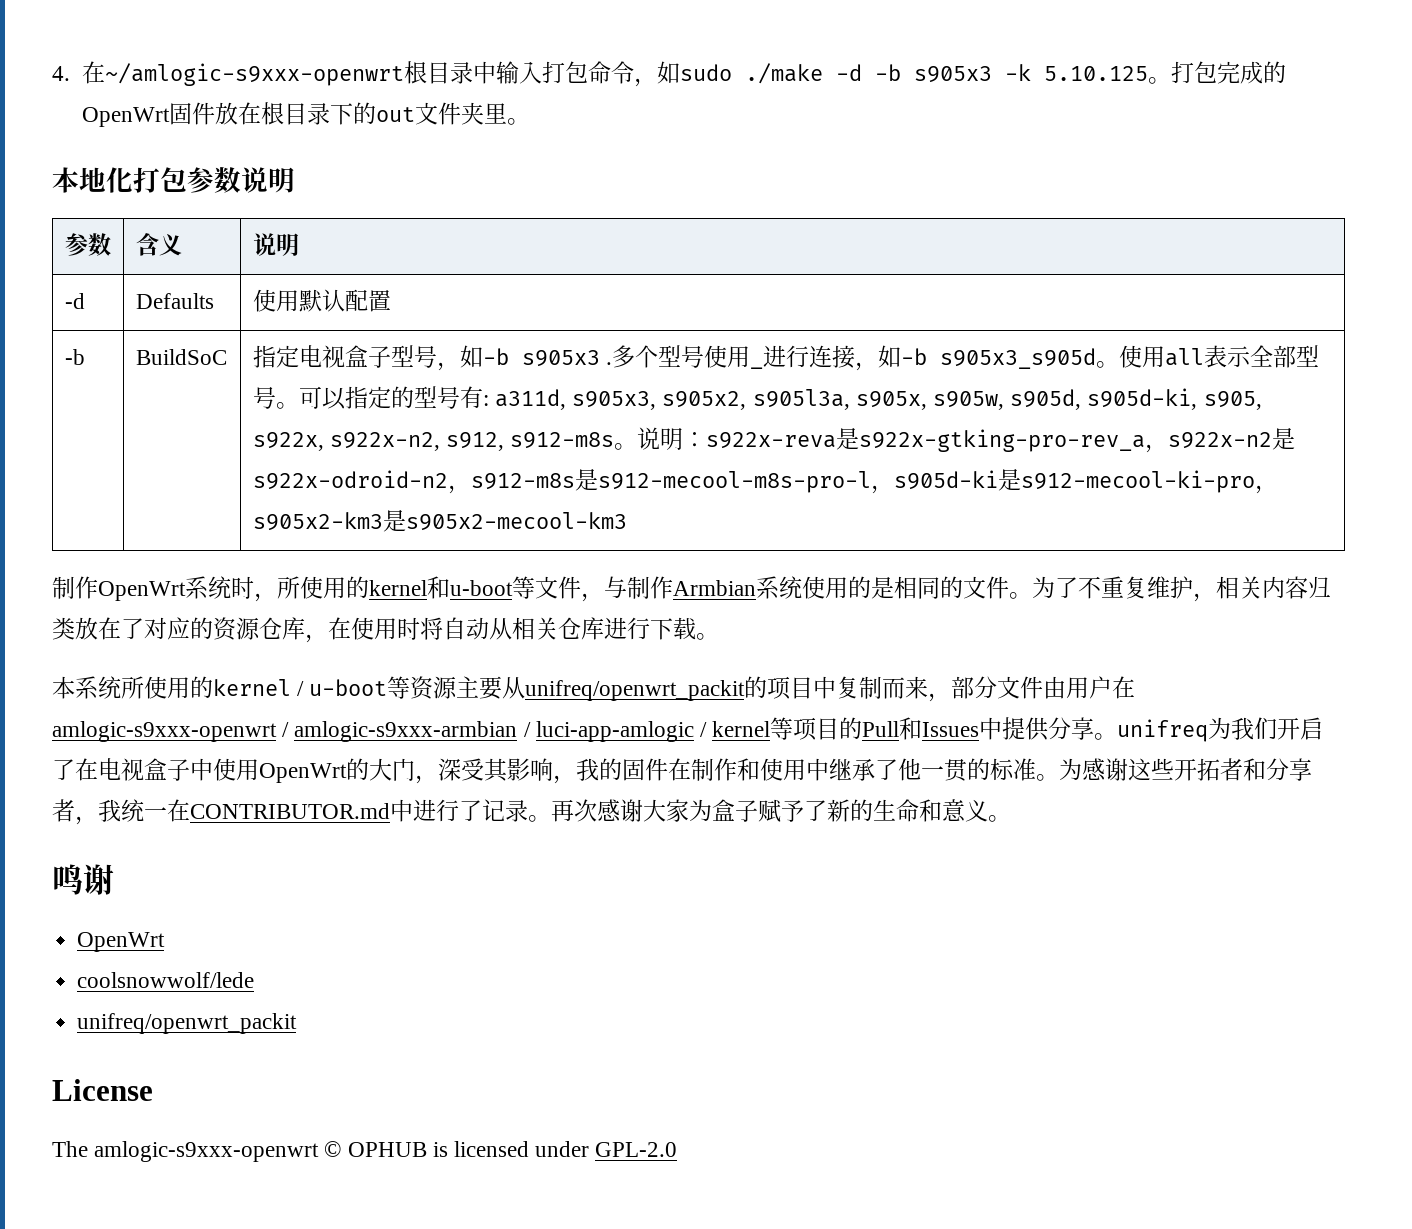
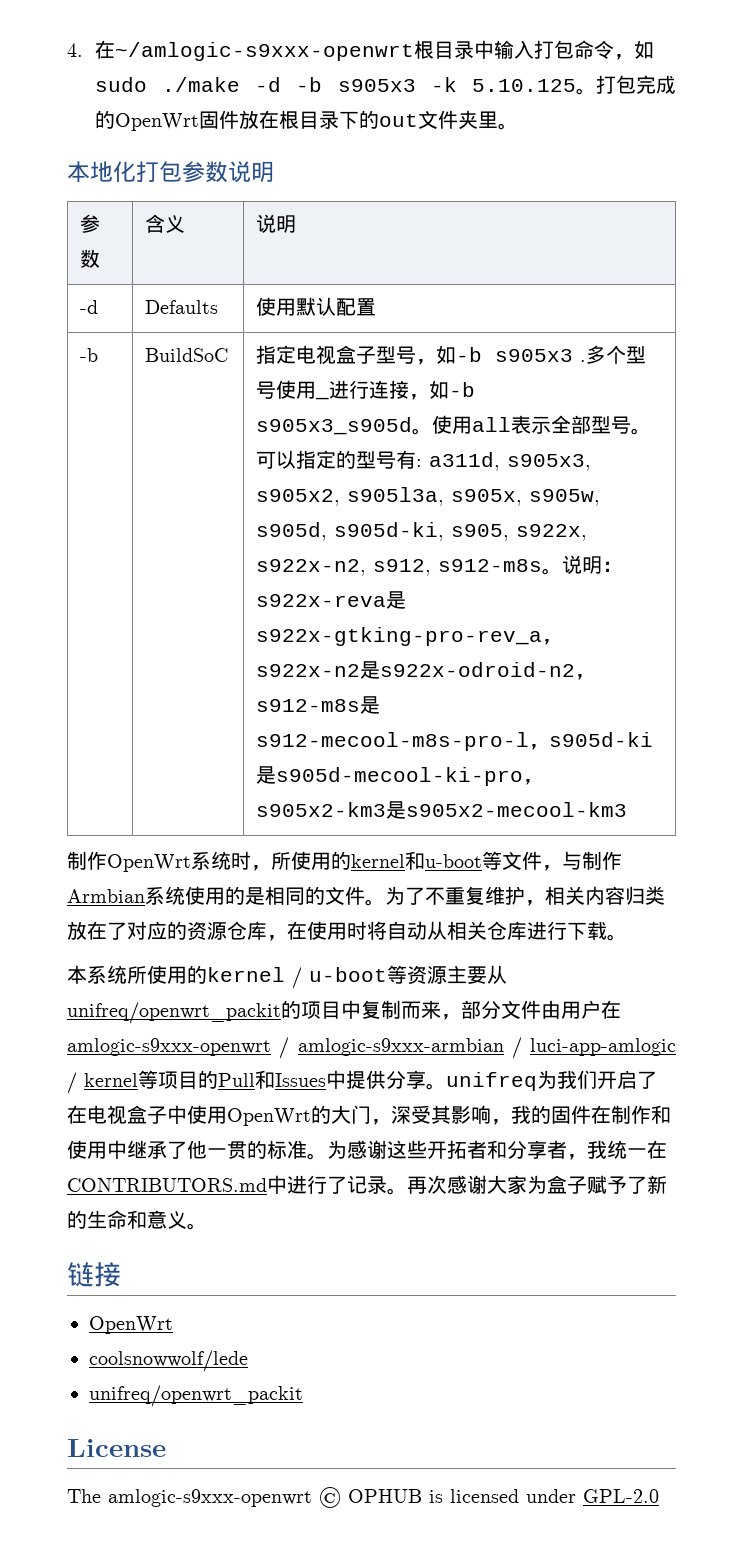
[1020,470,1255,493] s912-mecool-ki-pro -> [276,767,524,786] s905d-mecool-ki-pro
[190,803,390,819] CONTRIBUTOR.md -> [67,1178,267,1192] CONTRIBUTORS.md
[52,864,114,895] 鸣谢 -> [67,1262,121,1287] 链接

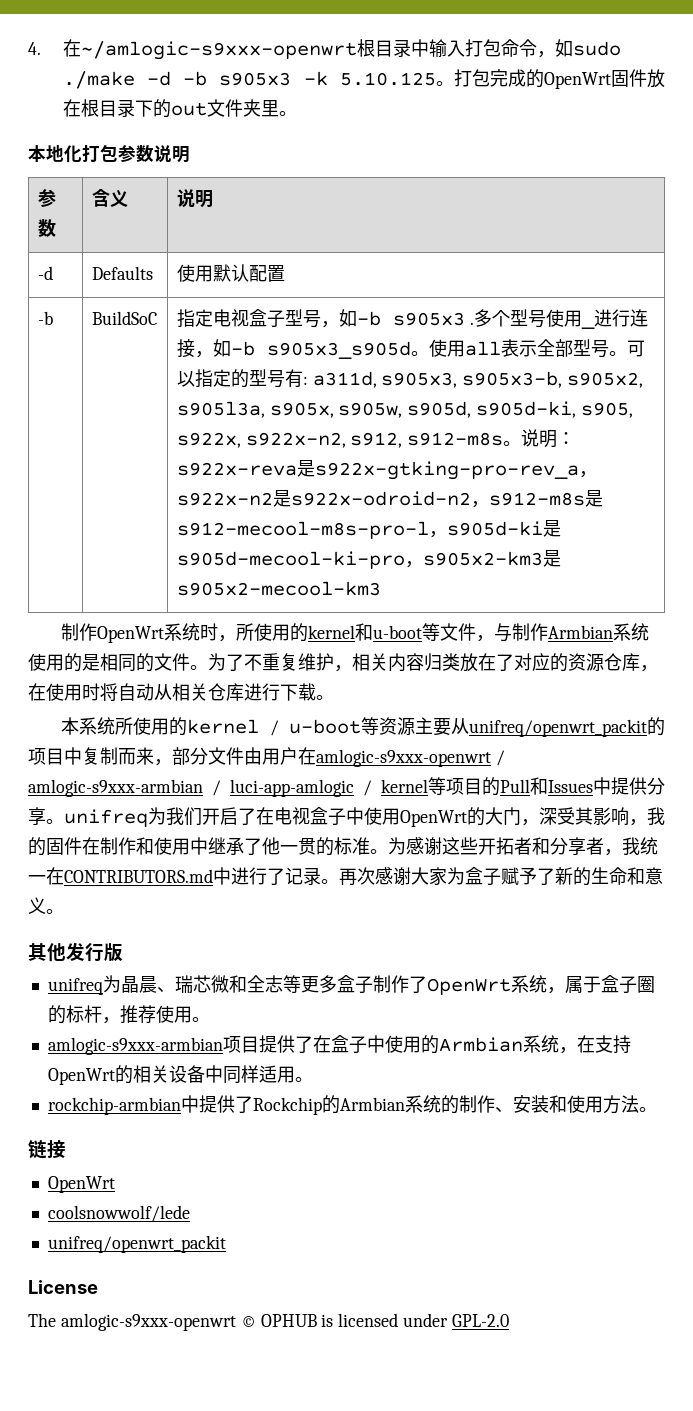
(592, 462) none -> [462,371,563,388] s905x3-b,
(207, 1226) none -> [28,942,123,962] [47,975,655,995] [47,1005,210,1024] [47,1035,631,1055] [47,1065,313,1085] [47,1095,657,1115] // 其他发行版 // unifreq为晶晨、瑞芯微和全志等更多盒子制作了OpenWrt系统，属于盒子圈的标杆，推荐使用。 // amlogic-s9xxx-armbian项目提供了在盒子中使用的Armbian系统，在支持OpenWrt的相关设备中同样适用。 // rockchip-armbian中提供了Rockchip的Armbian系统的制作、安装和使用方法。

